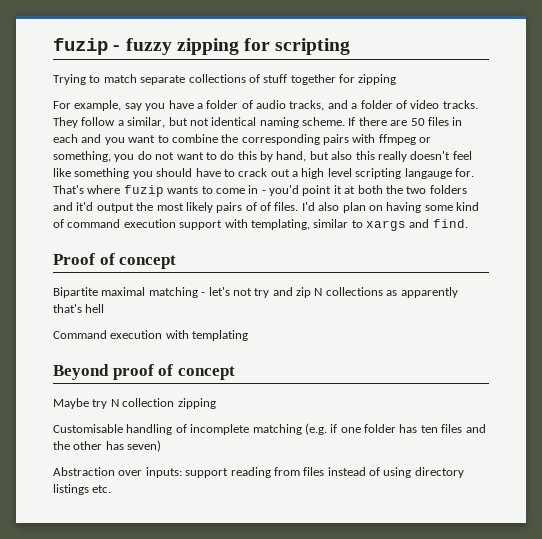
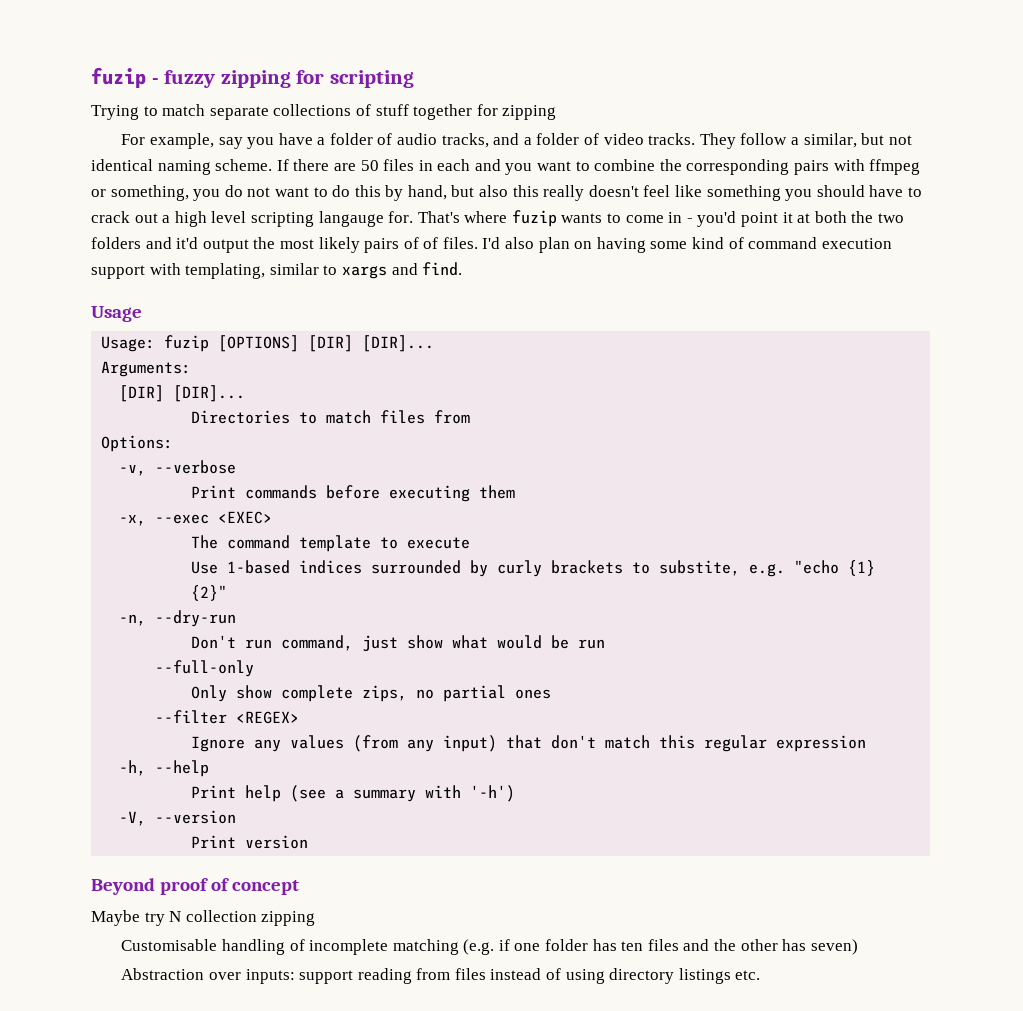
[53,253,177,269] [53,287,458,298] [53,304,105,313] [53,330,249,341] Proof of concept // Bipartite maximal matching - let's not try and zip N collections as apparently that's hell // Command execution with templating -> [91,306,142,322] [101,335,435,352] [101,361,192,377] [119,385,246,402] [191,410,471,424] [101,435,174,452] [119,460,237,476] [191,485,516,502] [119,511,273,526] [191,535,471,552] [191,560,876,577] [191,585,228,601] [119,610,237,627] [191,635,606,652] [155,660,255,677] [191,685,552,702] [155,710,300,724] [191,735,867,752] [119,760,210,777] [191,785,516,802] [119,810,237,826] [191,835,309,849] Usage // Usage: fuzip [OPTIONS] [DIR] [DIR]... // Arguments: // [DIR] [DIR]... // Directories to match files from // Options: // -v, --verbose // Print commands before executing them // -x, --exec <EXEC> // The command template to execute // Use 1-based indices surrounded by curly brackets to substite, e.g. "echo {1} {2}" // -n, --dry-run // Don't run command, just show what would be run // --full-only // Only show complete zips, no partial ones // --filter <REGEX> // Ignore any values (from any input) that don't match this regular expression // -h, --help // Print help (see a summary with '-h') // -V, --version // Print version

